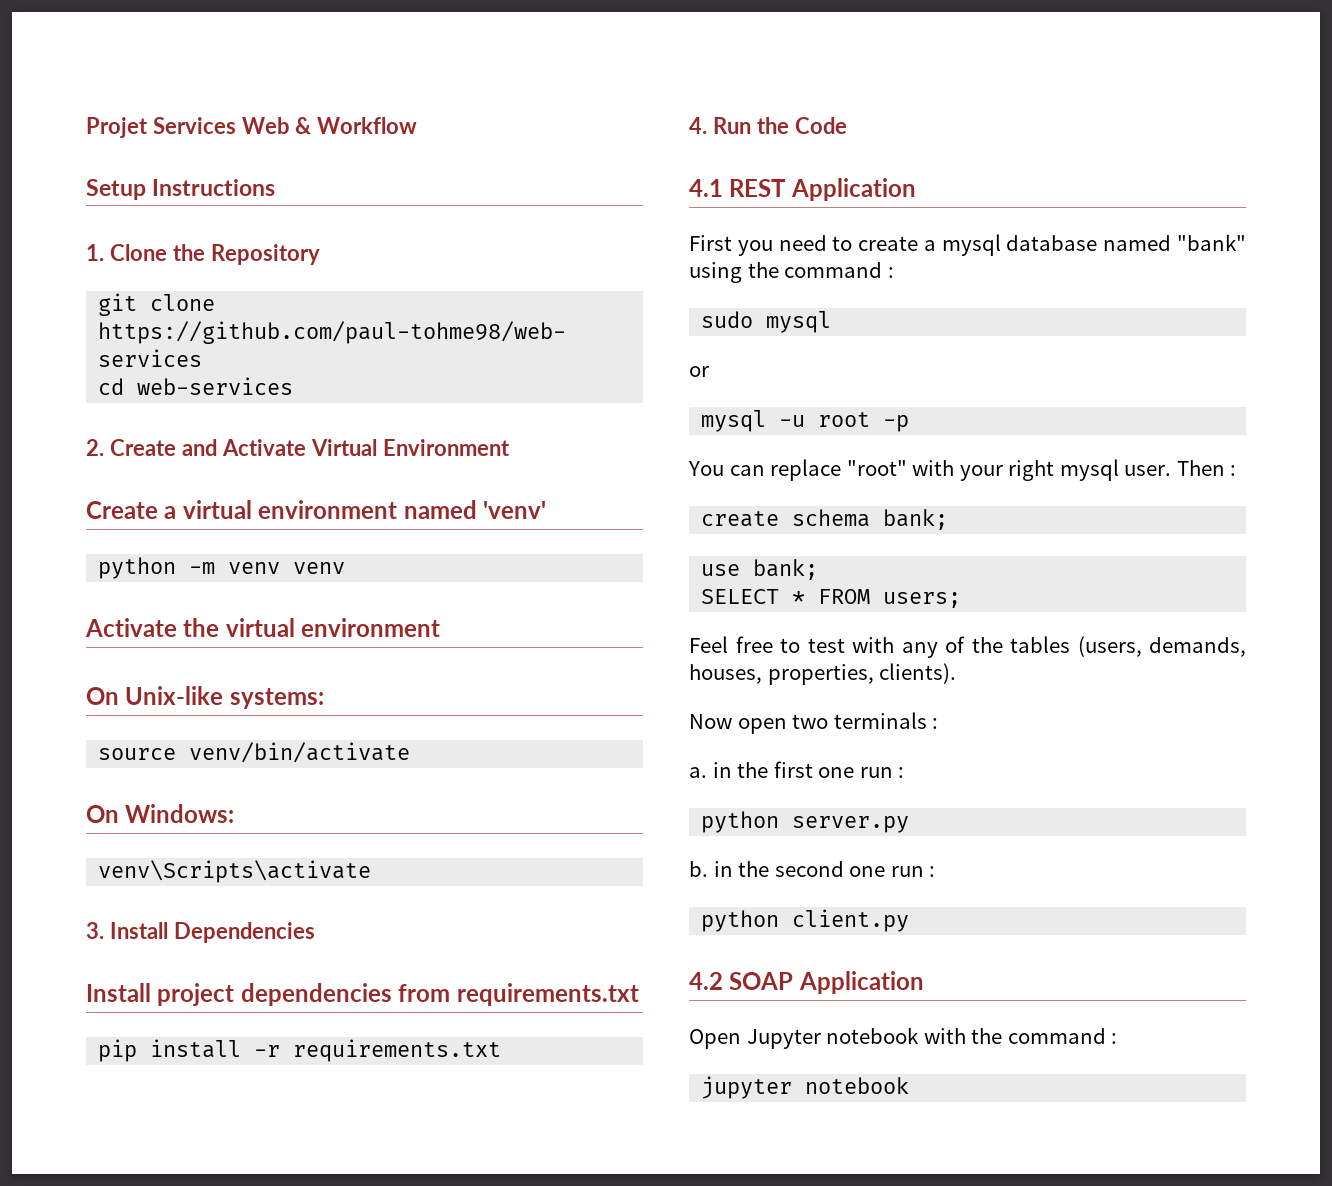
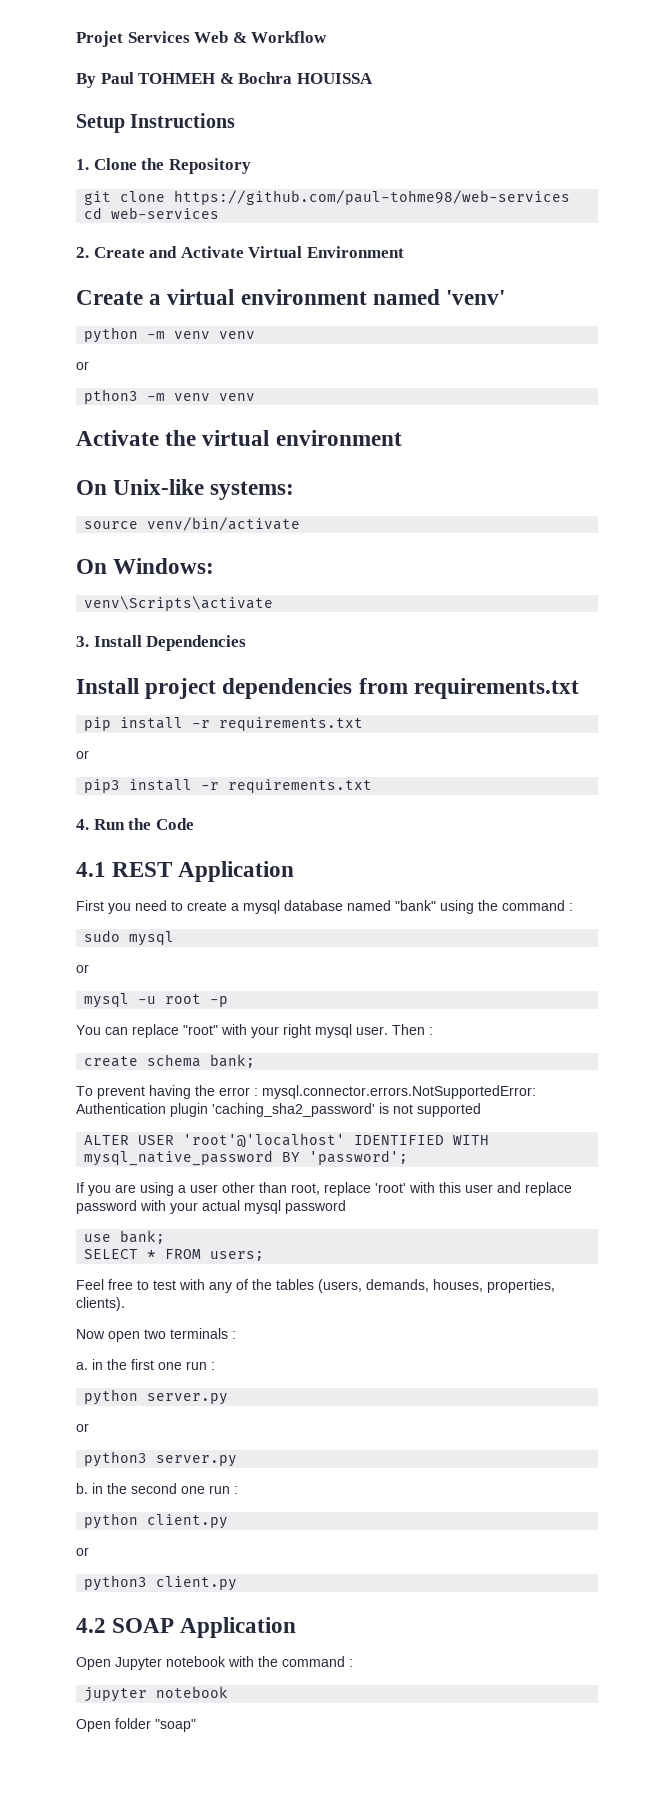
(417, 125) none -> [76,72,373,88] // By Paul TOHMEH & Bochra HOUISSA
(346, 568) none -> [76,361,89,370] [84,389,256,404] // or // pthon3 -m venv venv
(502, 1050) none -> [76,750,89,759] [84,779,373,793] // or // pip3 install -r requirements.txt
(949, 519) none -> [76,1085,536,1099] [76,1103,481,1117] [84,1133,490,1148] [84,1150,409,1166] [76,1182,572,1196] [76,1200,346,1214] // To prevent having the error : mysql.connector.errors.NotSupportedError: Authentication plugin 'caching_sha2_password' is not supported // ALTER USER 'root'@'localhost' IDENTIFIED WITH mysql_native_password BY 'password'; // If you are using a user other than root, replace 'root' with this user and replace password with your actual mysql password
(910, 824) none -> [76,1423,89,1432] [84,1451,238,1467] // or // python3 server.py
(910, 920) none -> [76,1547,89,1556] [84,1575,238,1591] // or // python3 client.py
(910, 1085) none -> [76,1718,196,1732] // Open folder "soap"

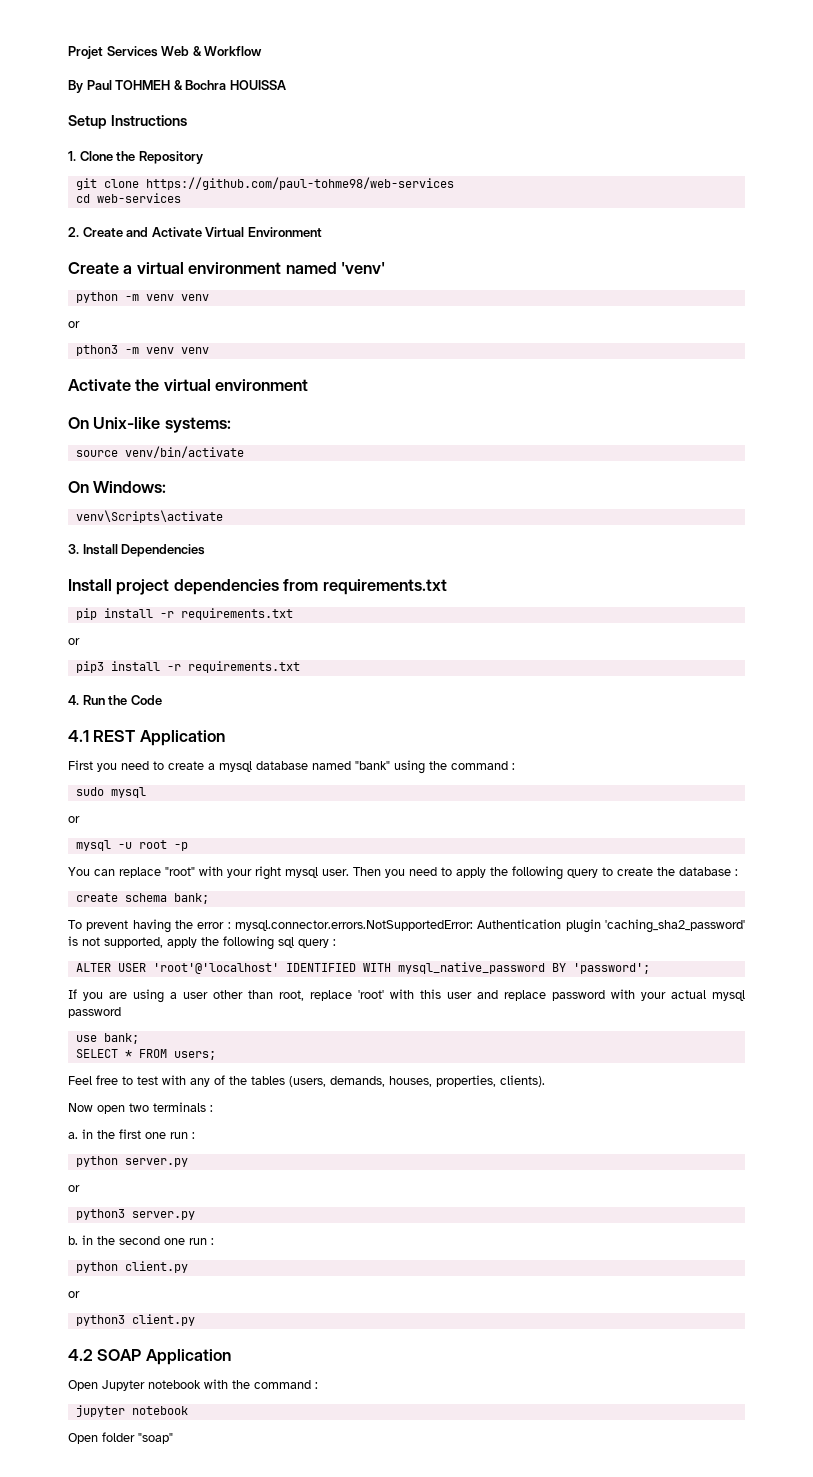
(425, 1029) none -> [385,866,731,880] you need to apply the following query to create the database
[417,1103,481,1117] supported -> [104,936,336,950] supported, apply the following sql query :

